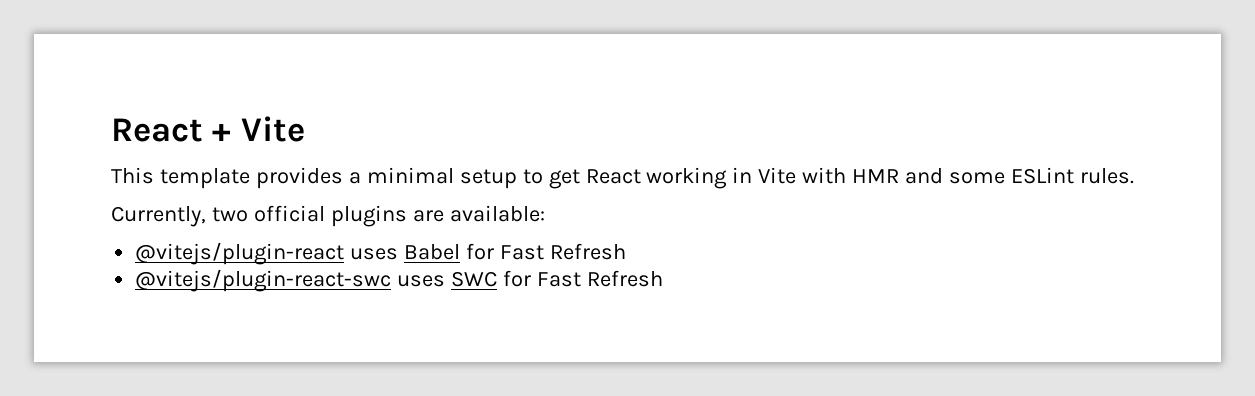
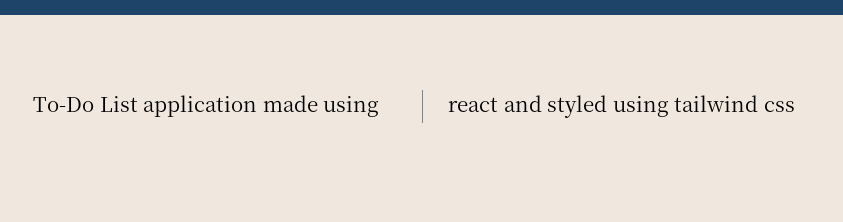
[111,116,305,142] [111,167,1134,189] [111,205,545,227] [135,242,626,265] [135,269,663,292] React + Vite // This template provides a minimal setup to get React working in Vite with HMR and some ESLint rules. // Currently, two official plugins are available: // @vitejs/plugin-react uses Babel for Fast Refresh // @vitejs/plugin-react-swc uses SWC for Fast Refresh -> [33,95,795,118] To-Do List application made using react and styled using tailwind css

